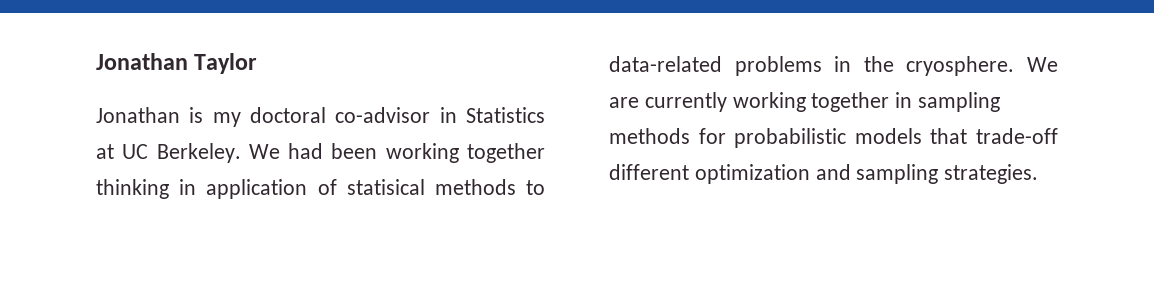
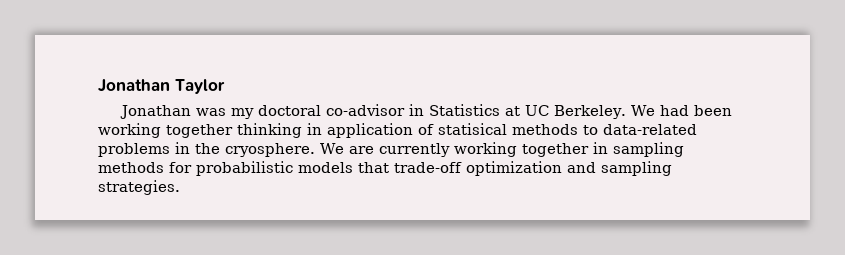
[189,107,204,123] is -> [195,108,226,116] was
[609,164,689,180] different -> (462, 167) none

